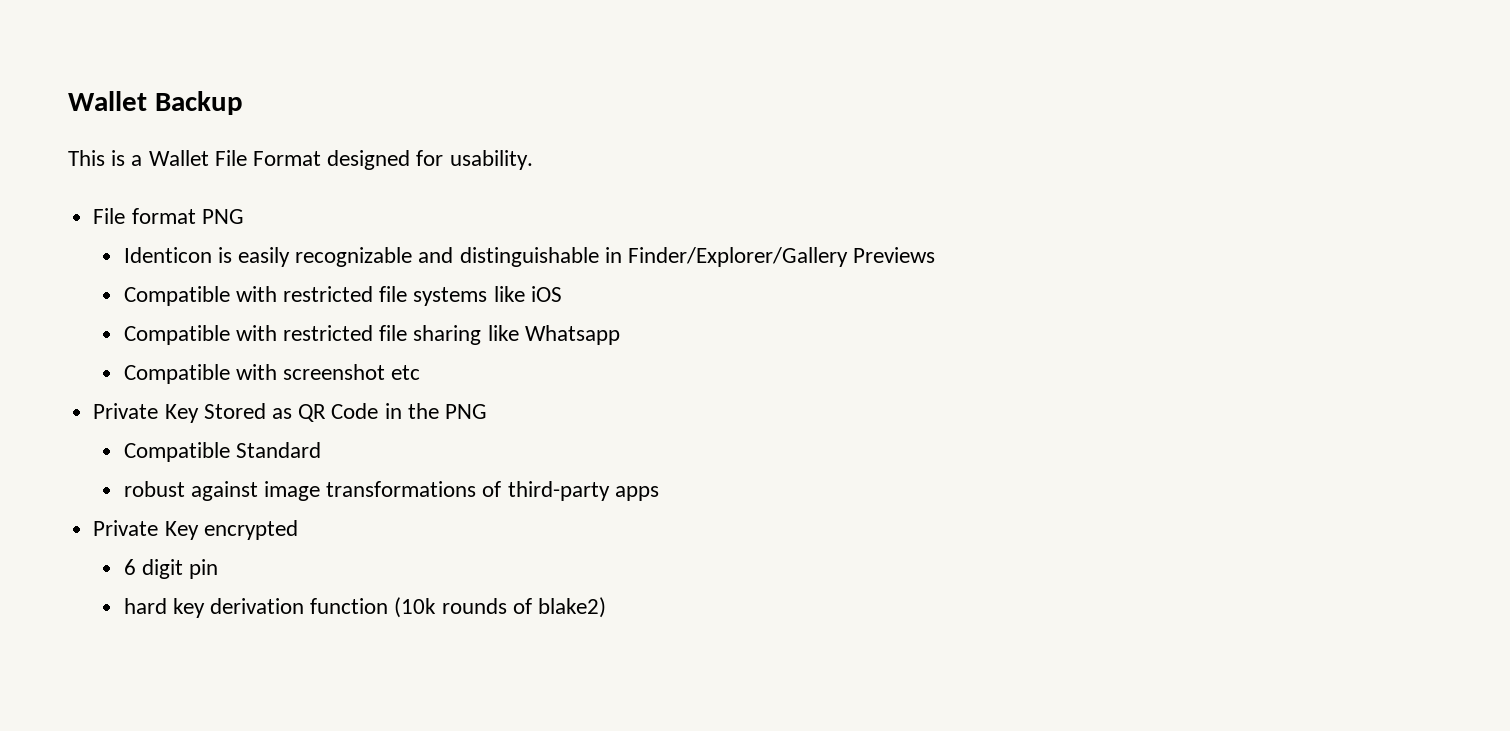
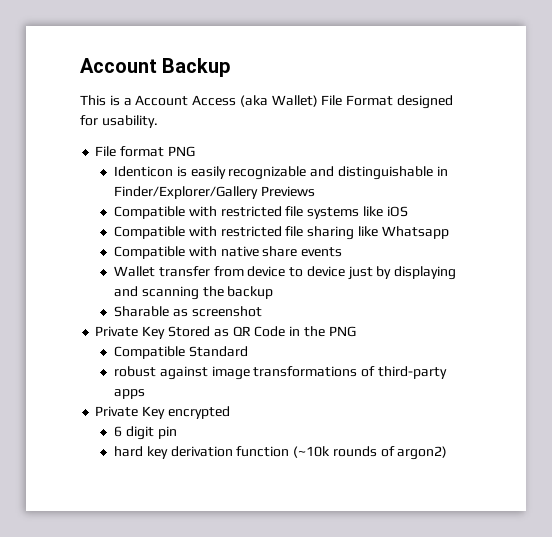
[68,91,147,111] Wallet -> [80,58,157,73] Account
[148,150,209,166] Wallet -> [135,95,318,107] Account Access (aka Wallet)
(277, 372) none -> [220,246,343,257] [113,266,457,280] [113,286,274,300] [113,306,188,317] native share events // Wallet transfer from device to device just by displaying and scanning the backup // Sharable as
[391,365,421,380] etc -> (262, 311) none
[394,597,437,618] (10k -> [293,446,331,458] (~10k
[538,597,607,618] blake2) -> [397,446,448,460] argon2)

